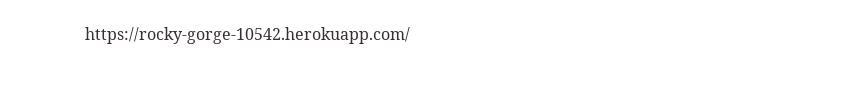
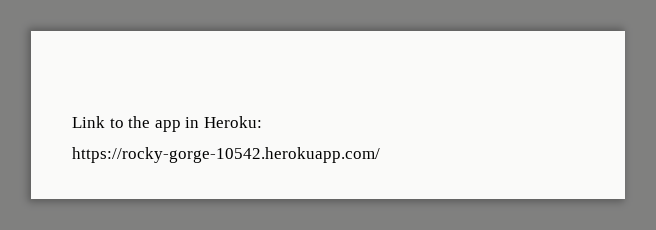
(85, 35) none -> [72,116,262,132] Link to the app in Heroku: //

